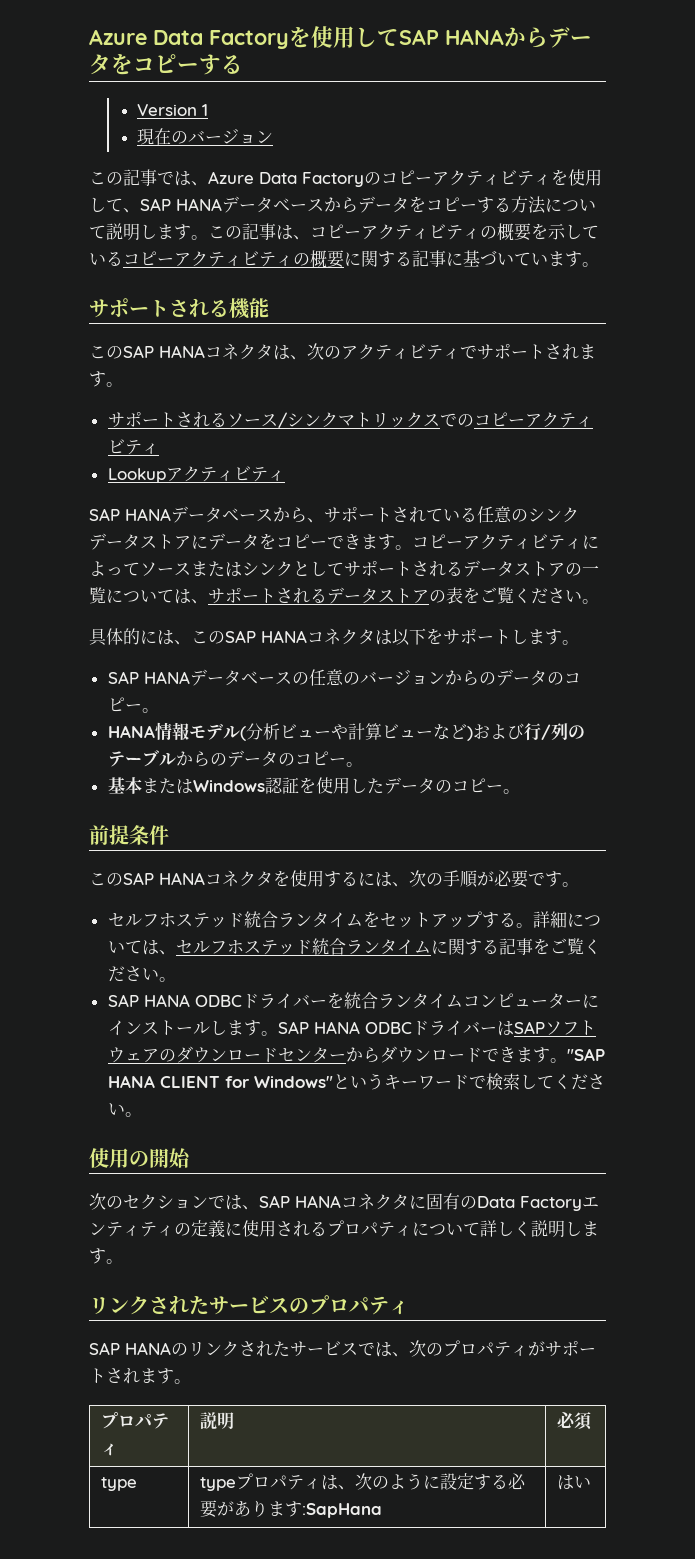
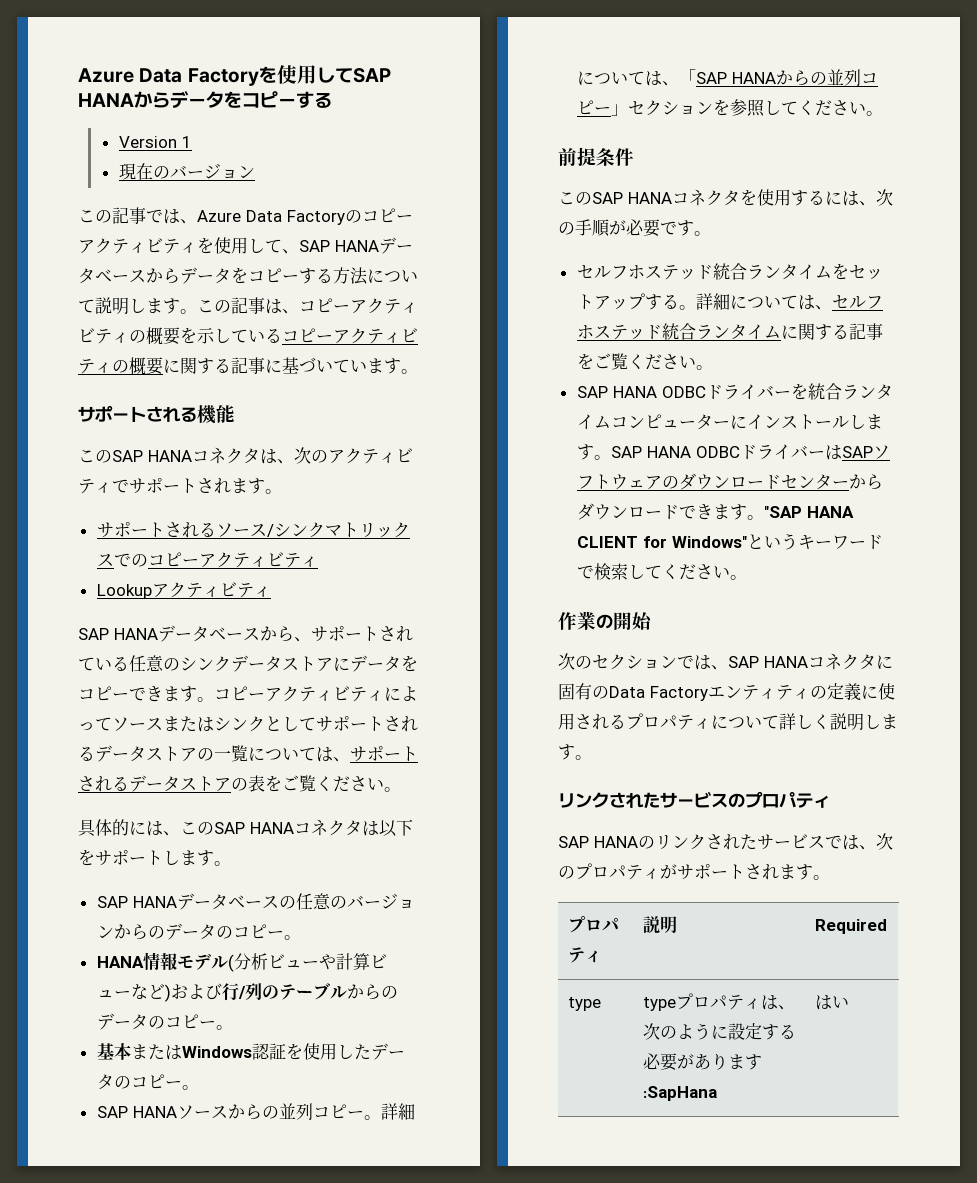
(520, 791) none -> [96,1103,415,1120] [576,69,878,86] [576,99,883,117] // SAP HANAソースからの並列コピー。詳細については、「SAP HANAからの並列コピー」セクションを参照してください。
[89,1148,129,1168] 使用 -> [558,611,596,630] 作業
[556,1412,592,1430] 必須 -> [814,919,887,934] Required

